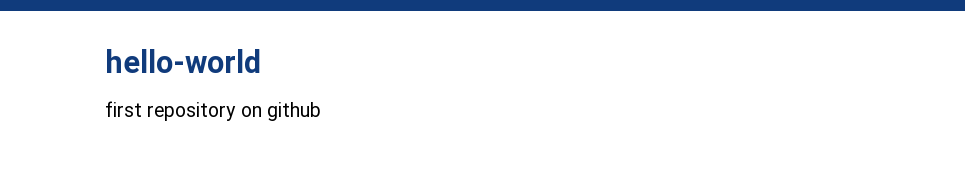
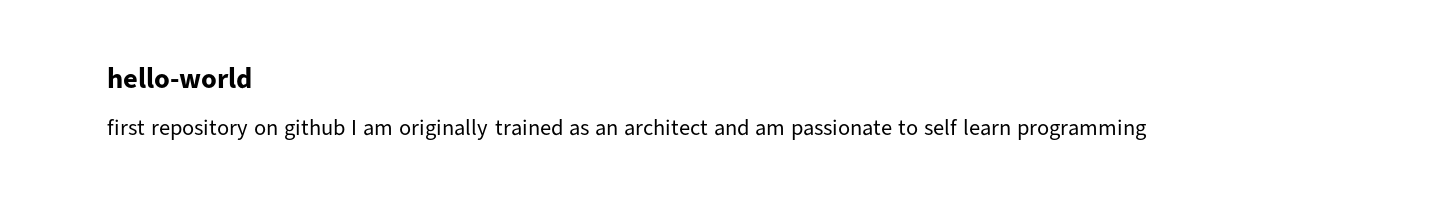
(321, 111) none -> [351,119,1148,140] I am originally trained as an architect and am passionate to self learn programming

